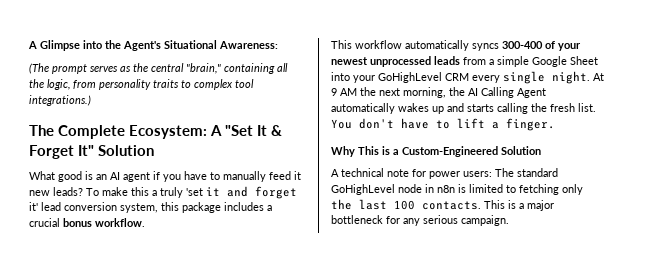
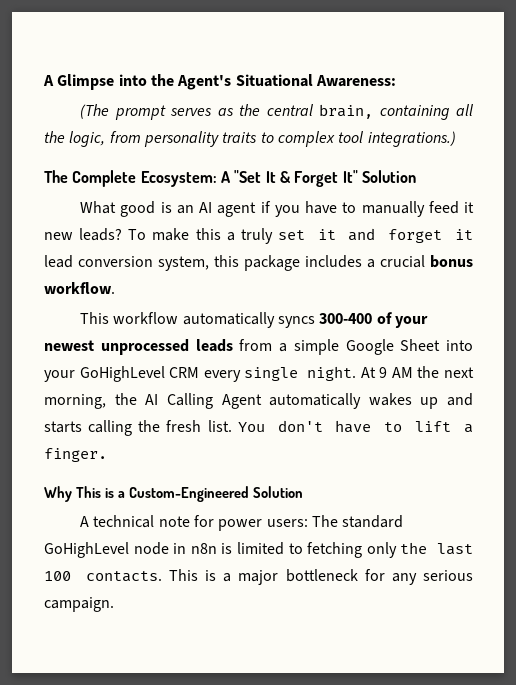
[186,63,221,74] "brain," -> [319,104,374,119] brain,
[186,188,203,196] 'set -> [277,230,305,240] set
[29,202,38,211] it' -> [454,229,473,240] it

